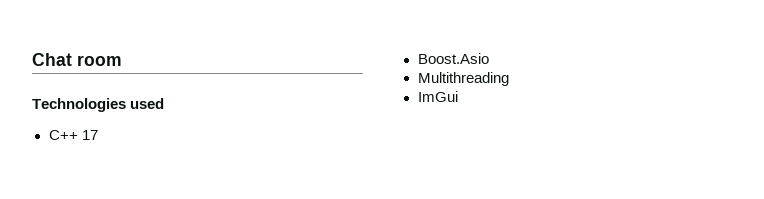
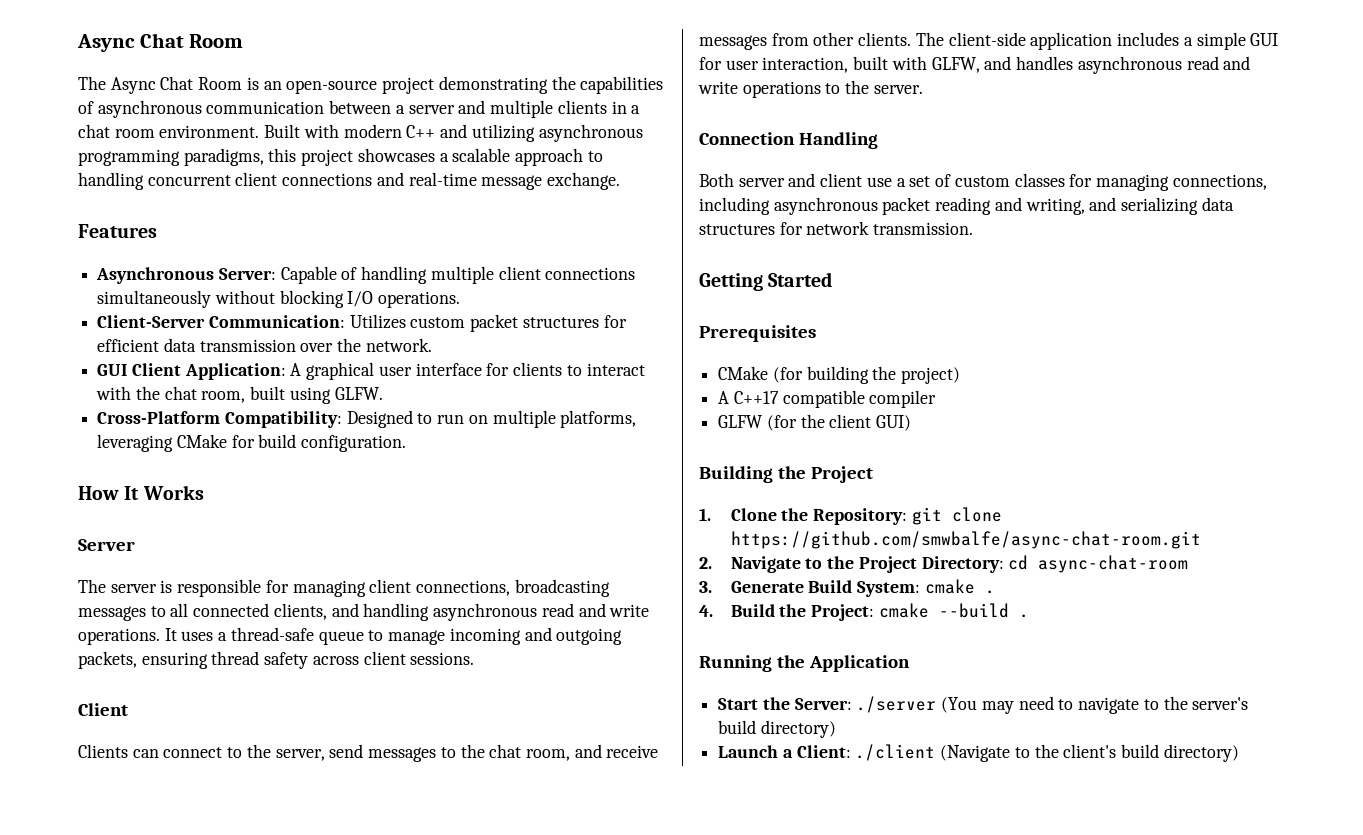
[32,53,122,66] [32,98,165,112] [48,130,98,140] [417,53,489,64] [417,72,509,86] [417,91,458,102] Chat room // Technologies used // C++ 17 // Boost.Asio // Multithreading // ImGui -> [77,33,244,52] [78,76,664,94] [78,100,641,118] [78,124,643,142] [78,148,603,166] [78,172,621,190] [78,224,157,238] [96,266,636,284] [97,290,461,308] [97,314,627,332] [97,338,432,352] [97,362,645,380] [96,386,383,404] [97,410,637,428] [97,434,407,452] [78,485,204,500] [78,539,135,551] [78,579,610,597] [78,603,650,621] [78,627,623,645] [78,651,475,669] [78,703,128,716] [78,744,659,762] [699,32,1279,50] [699,56,1251,74] [698,80,923,98] [699,132,878,149] [699,173,1267,191] [699,197,1234,215] [699,221,974,235] [699,272,833,291] [699,325,816,342] [718,366,961,384] [718,390,937,408] [718,414,912,431] [699,466,873,483] [699,507,1002,525] [730,531,1201,549] [699,555,1189,573] [699,579,995,597] [699,603,1029,621] [699,655,910,672] [718,696,1249,714] [718,720,836,738] [718,744,1239,762] Async Chat Room // The Async Chat Room is an open-source project demonstrating the capabilities of asynchronous communication between a server and multiple clients in a chat room environment. Built with modern C++ and utilizing asynchronous programming paradigms, this project showcases a scalable approach to handling concurrent client connections and real-time message exchange. // Features // Asynchronous Server: Capable of handling multiple client connections simultaneously without blocking I/O operations. // Client-Server Communication: Utilizes custom packet structures for efficient data transmission over the network. // GUI Client Application: A graphical user interface for clients to interact with the chat room, built using GLFW. // Cross-Platform Compatibility: Designed to run on multiple platforms, leveraging CMake for build configuration. // How It Works // Server // The server is responsible for managing client connections, broadcasting messages to all connected clients, and handling asynchronous read and write operations. It uses a thread-safe queue to manage incoming and outgoing packets, ensuring thread safety across client sessions. // Client // Clients can connect to the server, send messages to the chat room, and receive messages from other clients. The client-side application includes a simple GUI for user interaction, built with GLFW, and handles asynchronous read and write operations to the server. // Connection Handling // Both server and client use a set of custom classes for managing connections, including asynchronous packet reading and writing, and serializing data structures for network transmission. // Getting Started // Prerequisites // CMake (for building the project) // A C++17 compatible compiler // GLFW (for the client GUI) // Building the Project // 1. Clone the Repository: git clone https://github.com/smwbalfe/async-chat-room.git // 2. Navigate to the Project Directory: cd async-chat-room // 3. Generate Build System: cmake . // 4. Build the Project: cmake --build . // Running the Application // Start the Server: ./server (You may need to navigate to the server's build directory) // Launch a Client: ./client (Navigate to the client's build directory)

